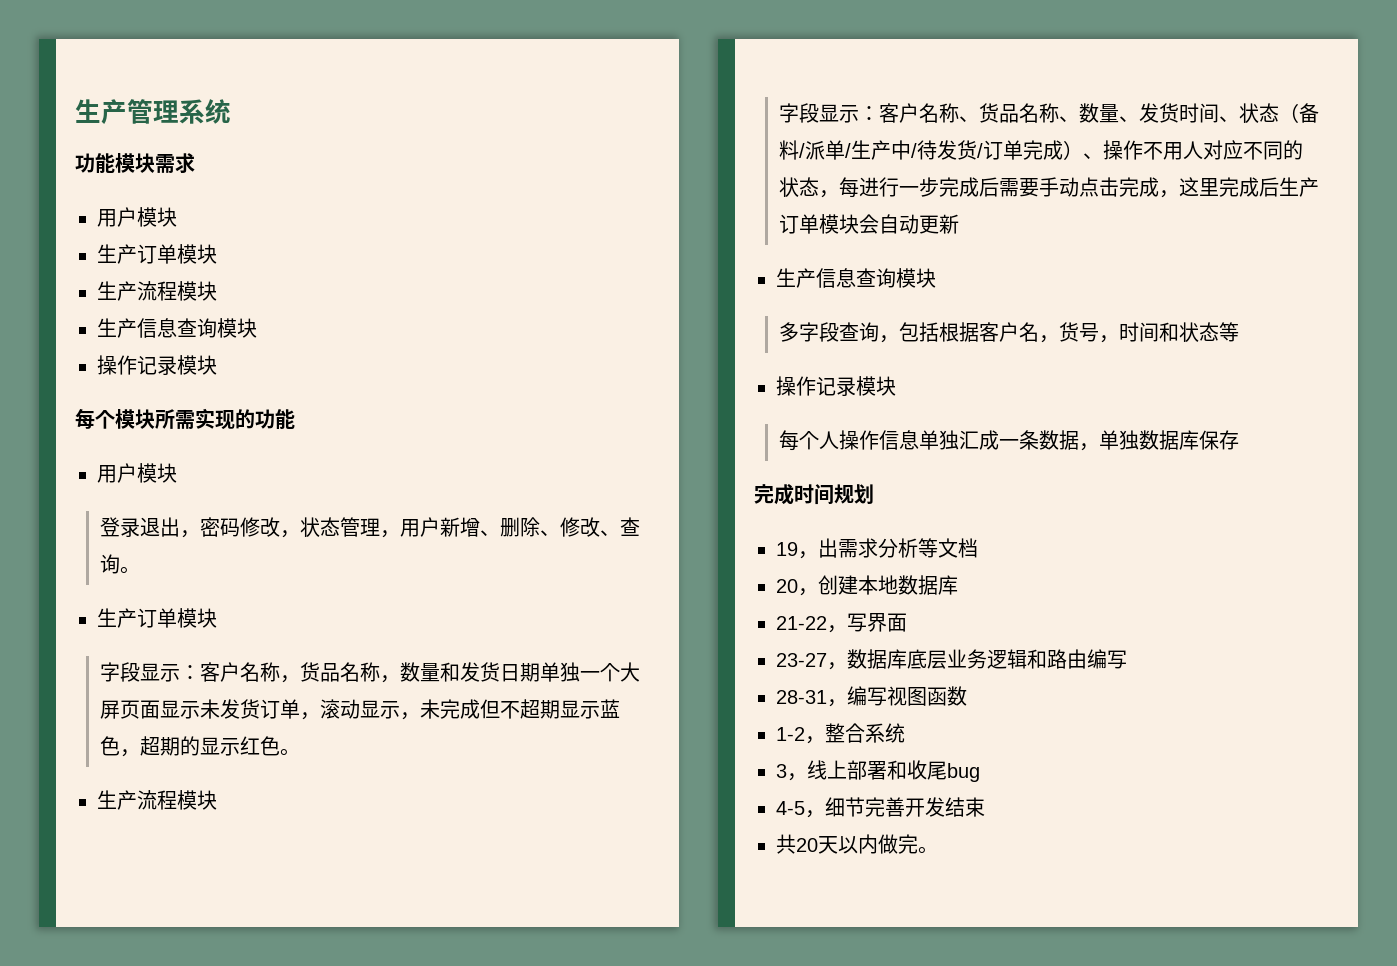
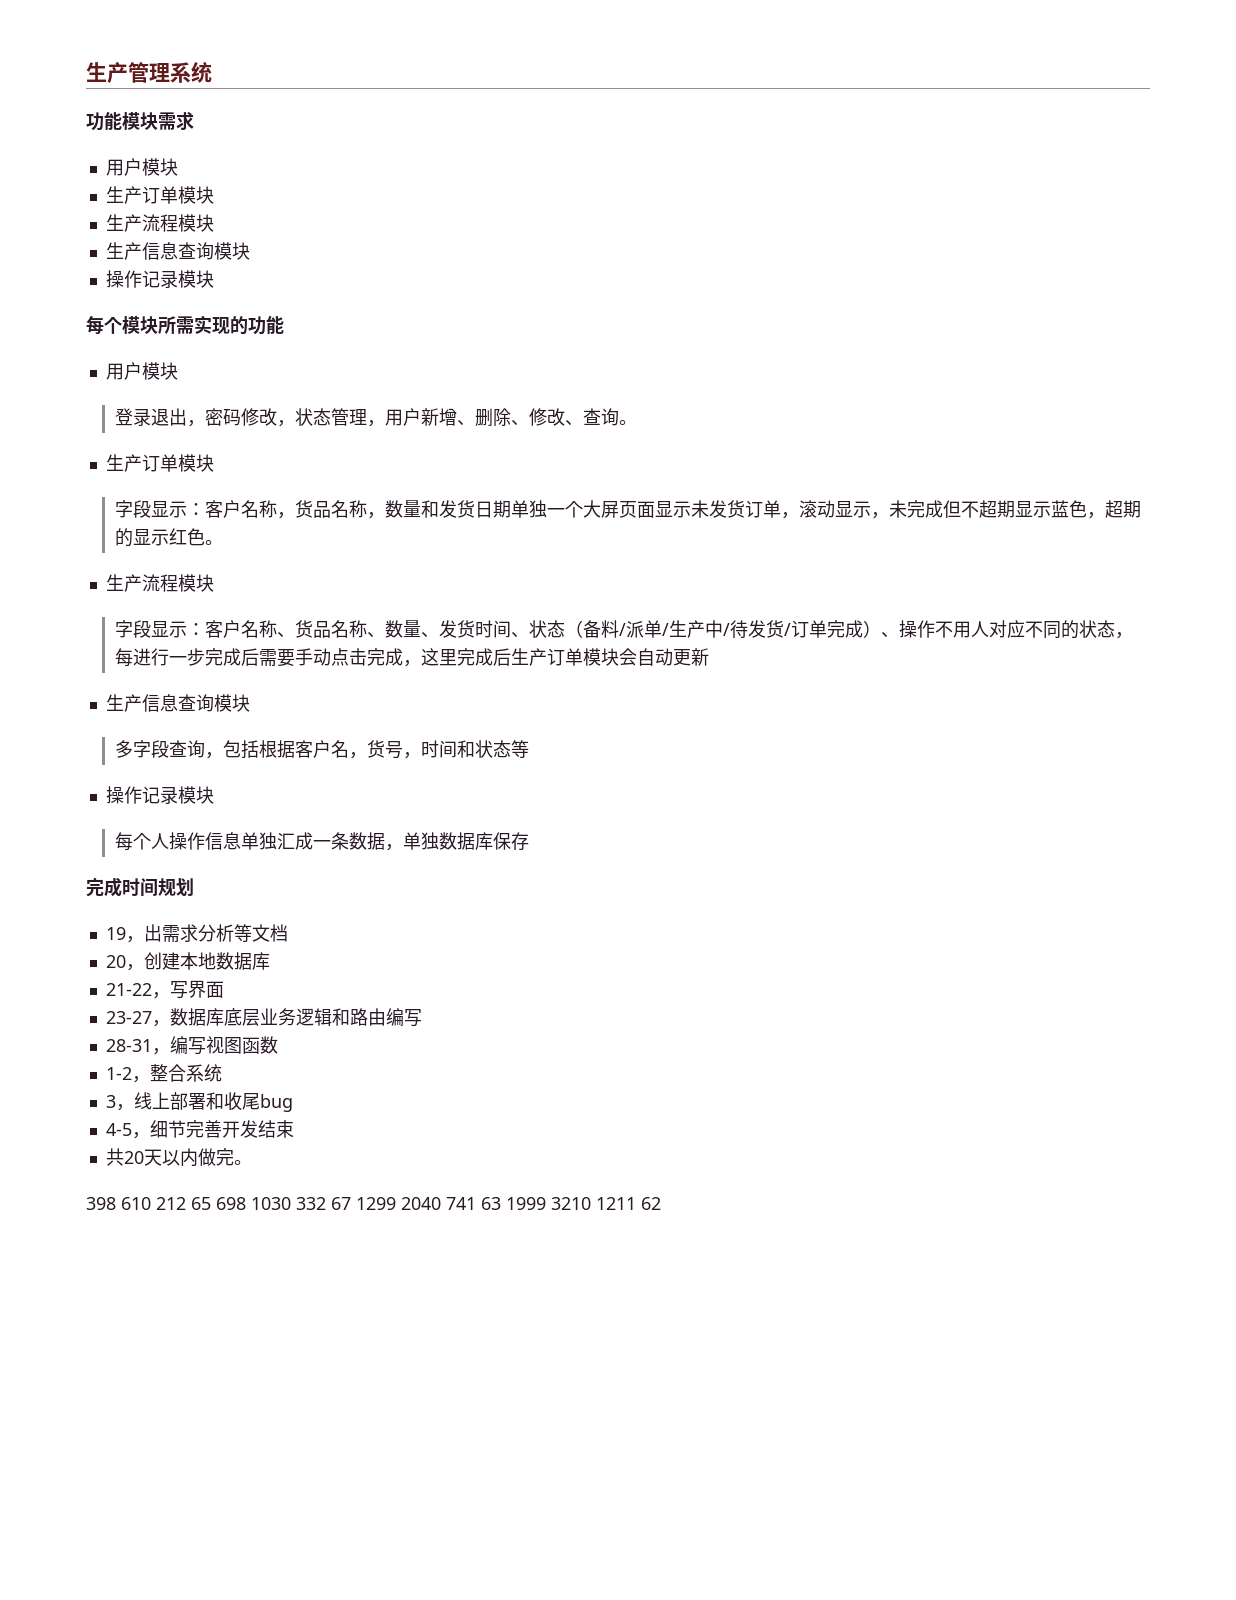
(938, 850) none -> [86,1197,661,1210] // 398 610 212 65 698 1030 332 67 1299 2040 741 63 1999 3210 1211 62

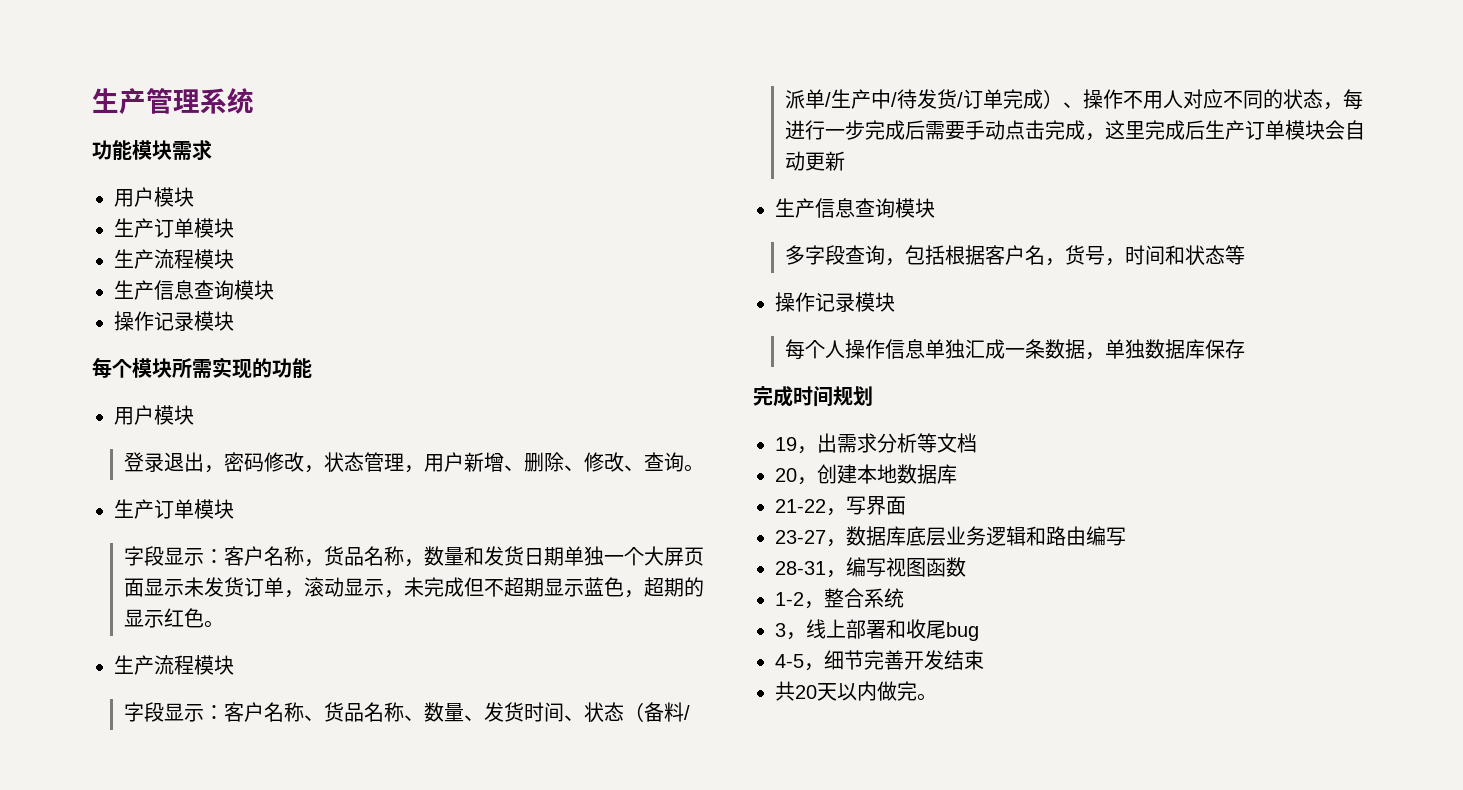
[86,1197,661,1210] // 398 610 212 65 698 1030 332 67 1299 2040 741 63 1999 3210 1211 62 -> (937, 697) none

